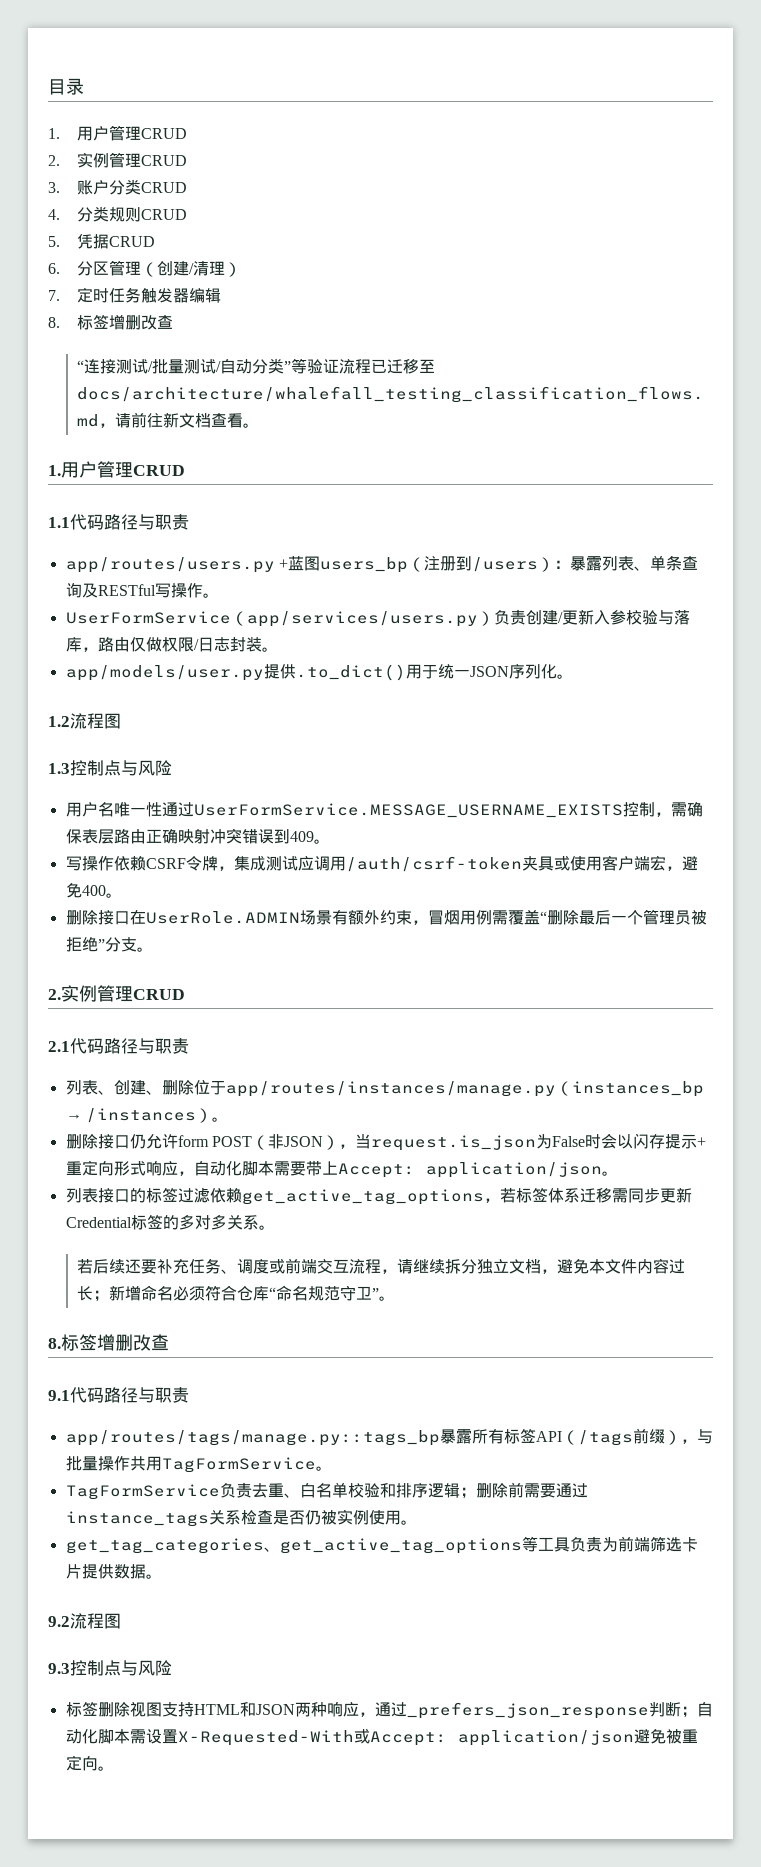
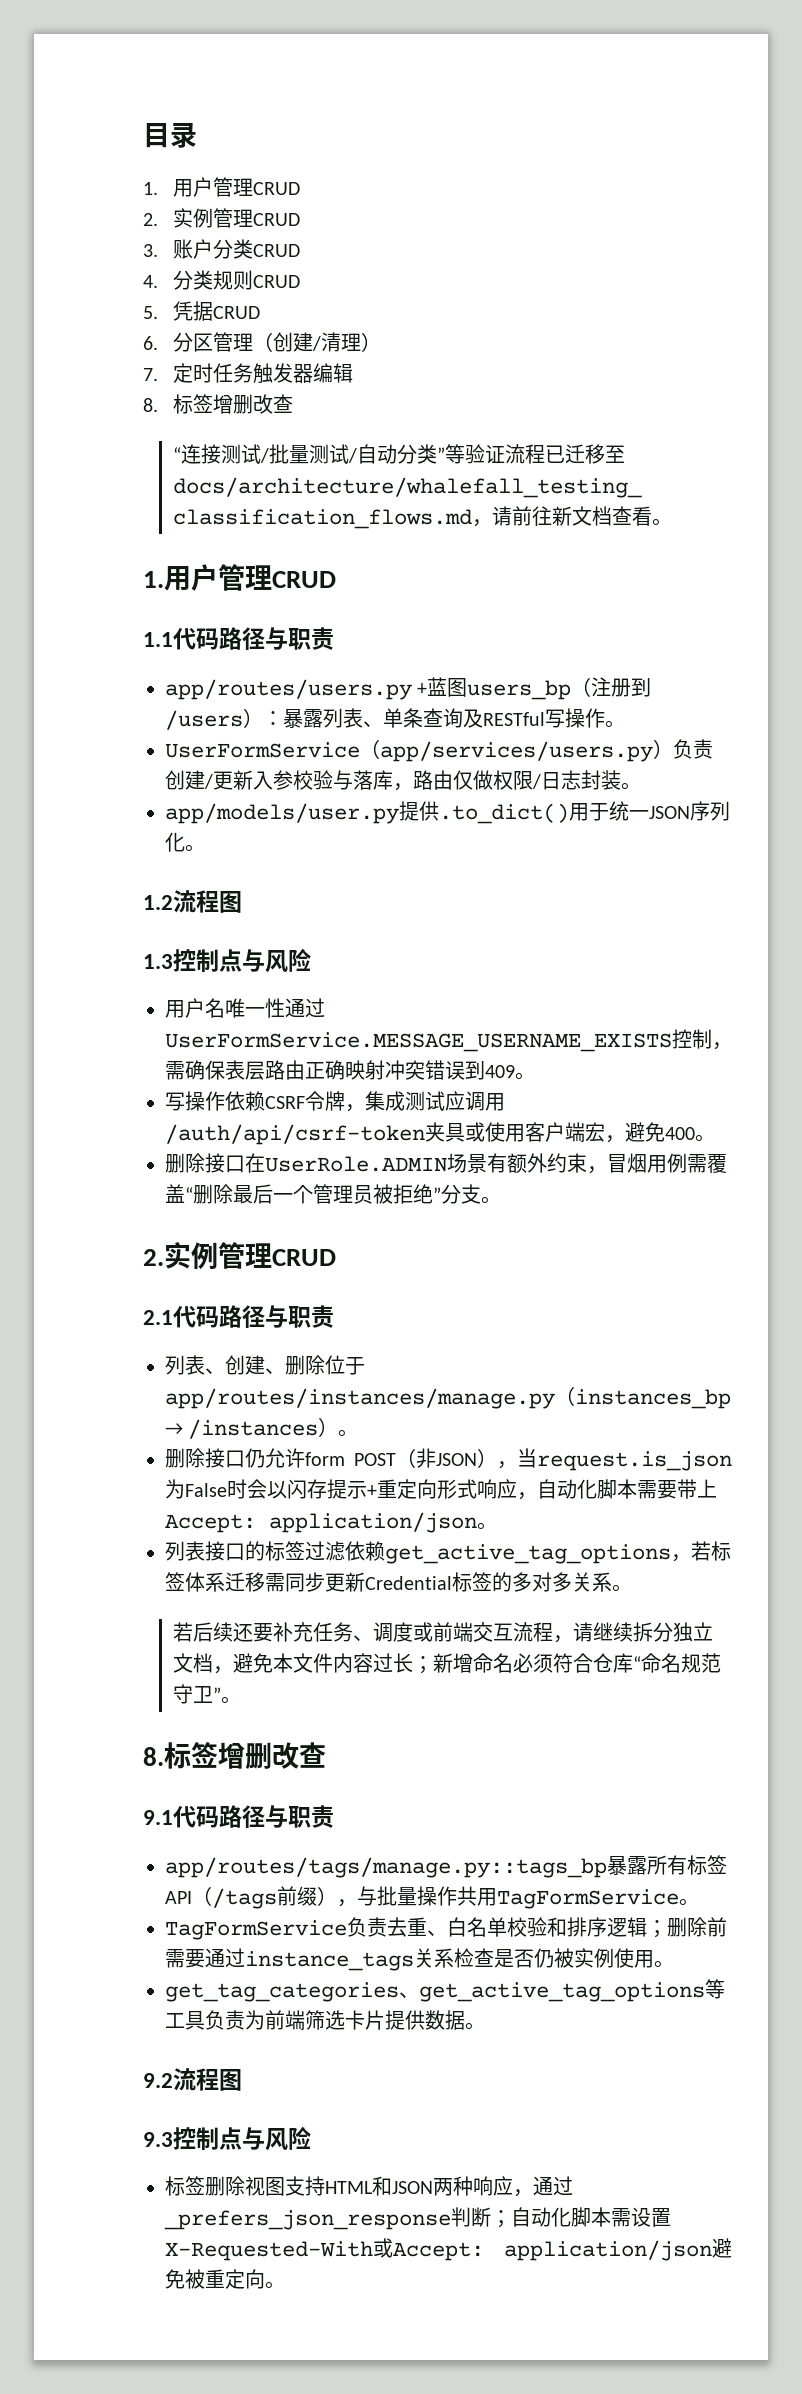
[345,856,522,872] /auth/csrf-token -> [165,1124,425,1145] /auth/api/csrf-token

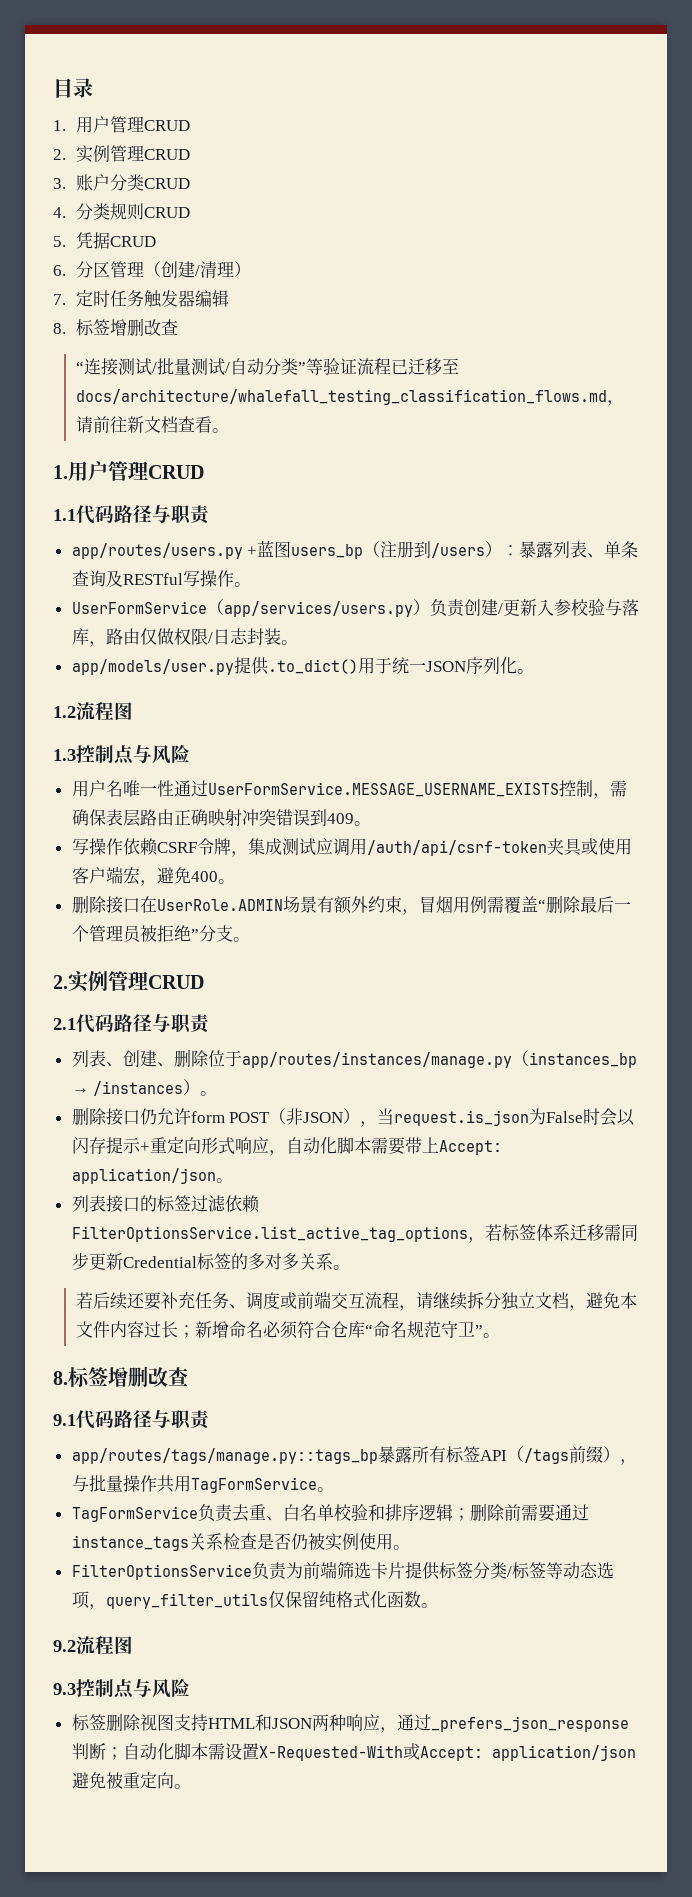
[385,1544,671,1564] get_active_tag_options -> [71,1226,468,1242] FilterOptionsService.list_active_tag_options
[165,1979,725,2002] [165,2011,205,2030] get_tag_categories、get_active_tag_options等工具 -> [71,1564,252,1580] FilterOptionsService
[425,2010,465,2030] 数据 -> [438,1562,614,1579] [71,1591,421,1610] 标签分类/标签等动态选项，query_filter_utils仅保留纯格式化函数

